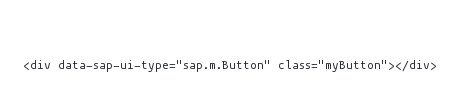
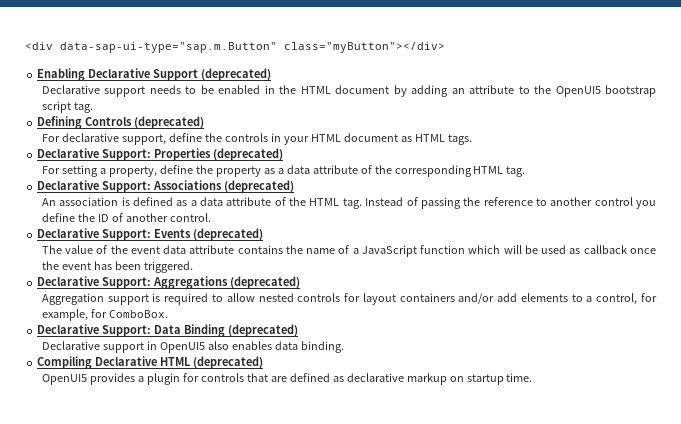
(437, 66) none -> [37,68,272,81] [41,85,656,97] [41,101,93,113] [37,116,205,129] [41,133,472,145] [37,148,284,161] [41,165,526,177] [37,180,295,193] [41,197,656,209] [41,213,211,222] [37,228,264,241] [41,245,657,257] [41,261,193,273] [37,276,301,289] [41,293,657,305] [41,309,168,321] [37,324,298,337] [41,341,344,353] [37,356,264,369] [41,373,533,385] // Enabling Declarative Support (deprecated) // Declarative support needs to be enabled in the HTML document by adding an attribute to the OpenUI5 bootstrap script tag. // Defining Controls (deprecated) // For declarative support, define the controls in your HTML document as HTML tags. // Declarative Support: Properties (deprecated) // For setting a property, define the property as a data attribute of the corresponding HTML tag. // Declarative Support: Associations (deprecated) // An association is defined as a data attribute of the HTML tag. Instead of passing the reference to another control you define the ID of another control. // Declarative Support: Events (deprecated) // The value of the event data attribute contains the name of a JavaScript function which will be used as callback once the event has been triggered. // Declarative Support: Aggregations (deprecated) // Aggregation support is required to allow nested controls for layout containers and/or add elements to a control, for example, for ComboBox. // Declarative Support: Data Binding (deprecated) // Declarative support in OpenUI5 also enables data binding. // Compiling Declarative HTML (deprecated) // OpenUI5 provides a plugin for controls that are defined as declarative markup on startup time.

